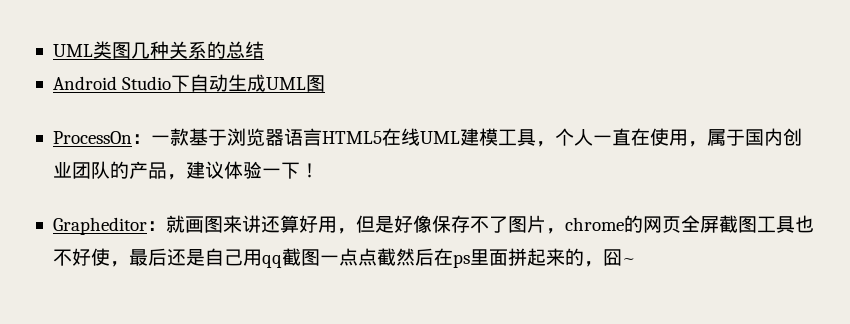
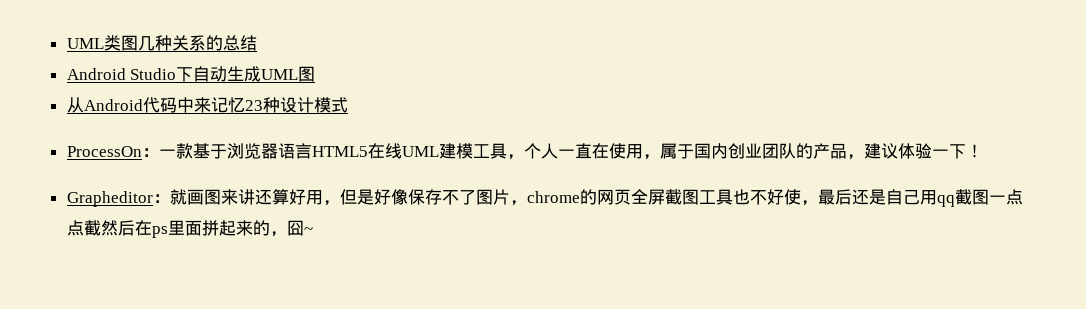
(326, 83) none -> [66,97,348,113] // 从Android代码中来记忆23种设计模式

